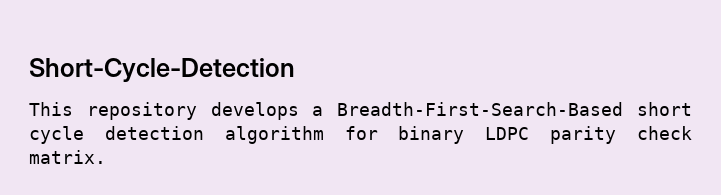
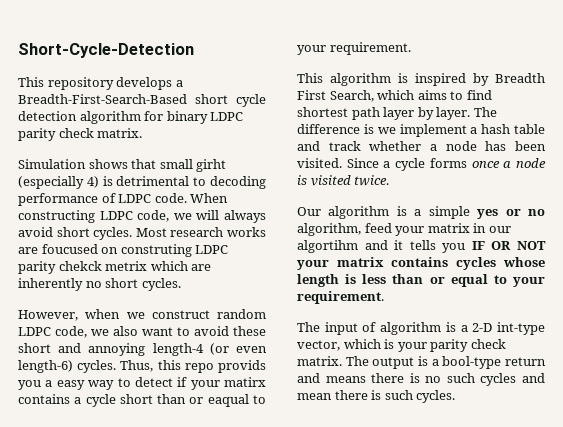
(106, 157) none -> [18,159,227,172] [18,176,266,189] [18,193,229,206] [18,210,266,223] [18,227,266,240] [18,244,229,257] [18,261,212,274] [18,278,181,291] [18,309,266,321] [18,326,266,338] [18,343,267,356] [18,360,267,373] [18,377,266,390] [18,394,266,407] [297,42,411,55] [297,73,545,86] [297,90,492,102] [297,107,497,120] [297,124,545,137] [297,141,546,151] [297,158,546,171] [297,175,390,186] [297,206,545,219] [297,223,511,236] [297,240,546,253] [297,257,545,270] [297,274,545,287] [297,291,384,304] [297,322,545,335] [297,339,506,352] [297,356,546,369] [297,373,545,386] [297,390,456,403] // Simulation shows that small girht (especially 4) is detrimental to decoding performance of LDPC code. When constructing LDPC code, we will always avoid short cycles. Most research works are foucused on construting LDPC parity chekck metrix which are inherently no short cycles. // However, when we construct random LDPC code, we also want to avoid these short and annoying length-4 (or even length-6) cycles. Thus, this repo provids you a easy way to detect if your matirx contains a cycle short than or eaqual to your requirement. // This algorithm is inspired by Breadth First Search, which aims to find shortest path layer by layer. The difference is we implement a hash table and track whether a node has been visited. Since a cycle forms once a node is visited twice. // Our algorithm is a simple yes or no algorithm, feed your matrix in our algortihm and it tells you IF OR NOT your matrix contains cycles whose length is less than or equal to your requirement. // The input of algorithm is a 2-D int-type vector, which is your parity check matrix. The output is a bool-type return and means there is no such cycles and mean there is such cycles.

